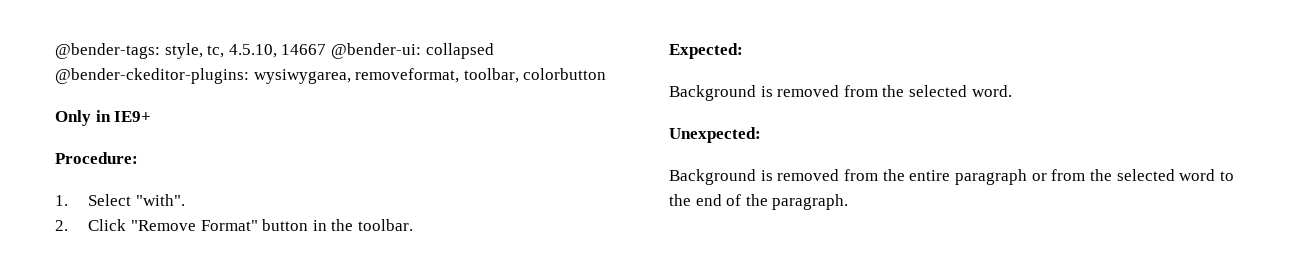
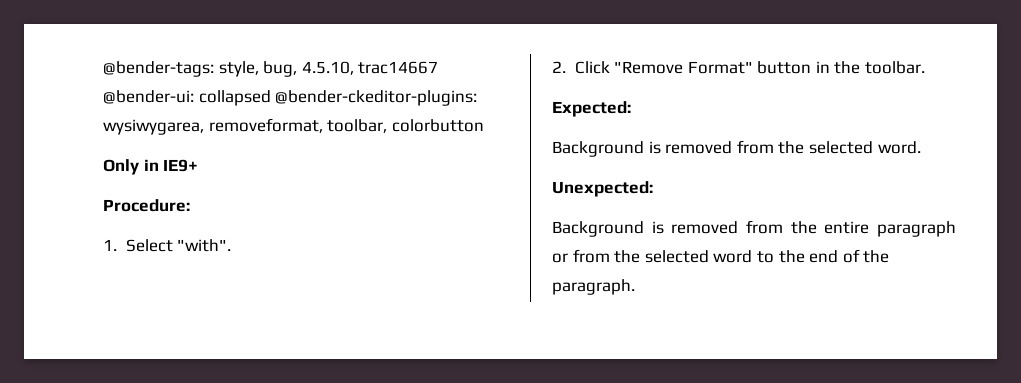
[207,44,327,58] tc, 4.5.10, 14667 -> [263,61,439,77] bug, 4.5.10, trac14667

